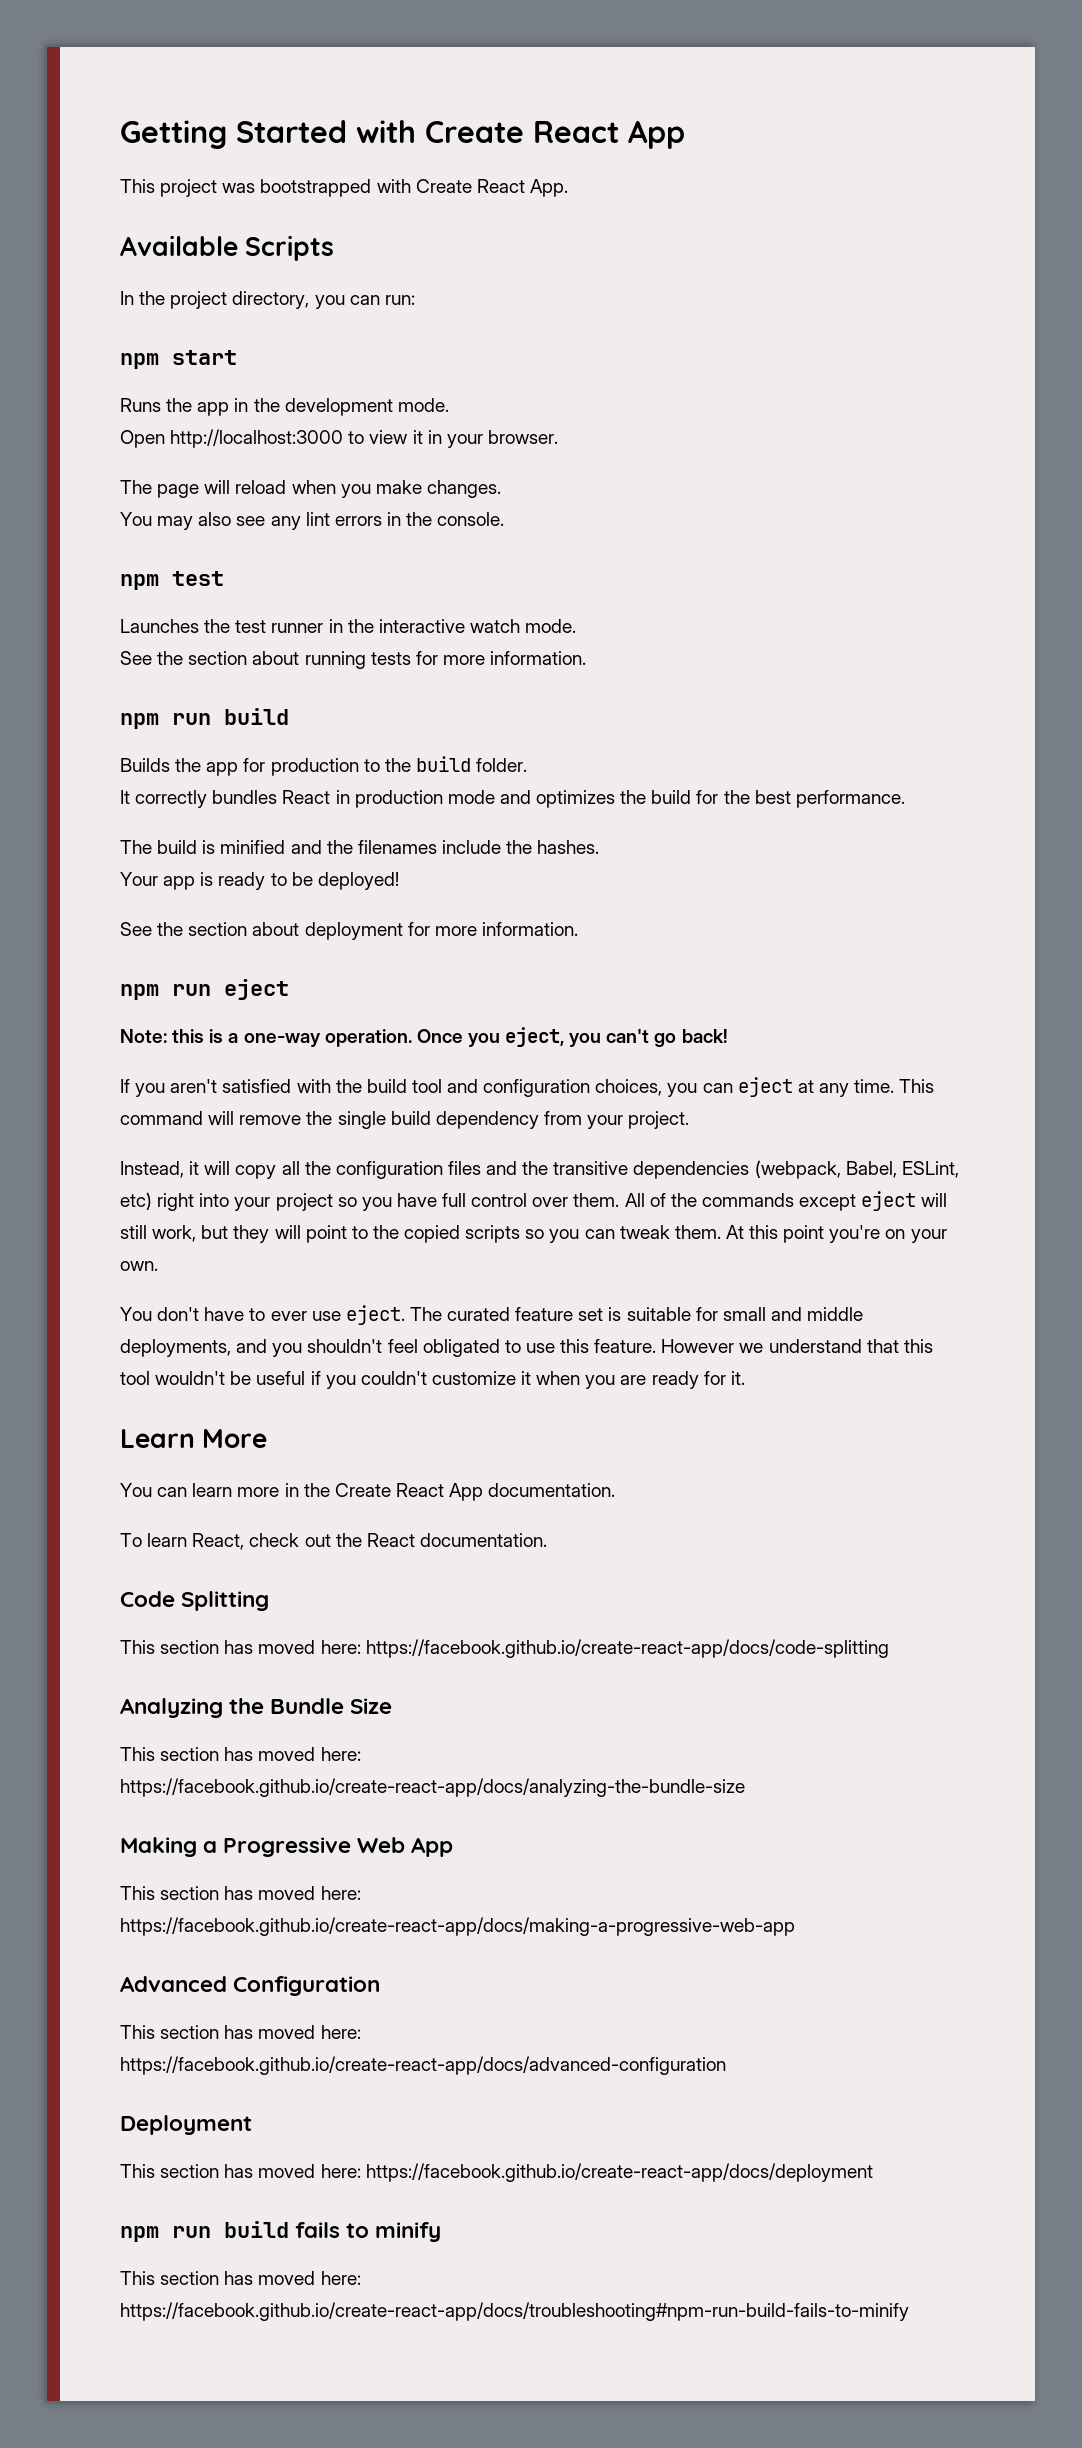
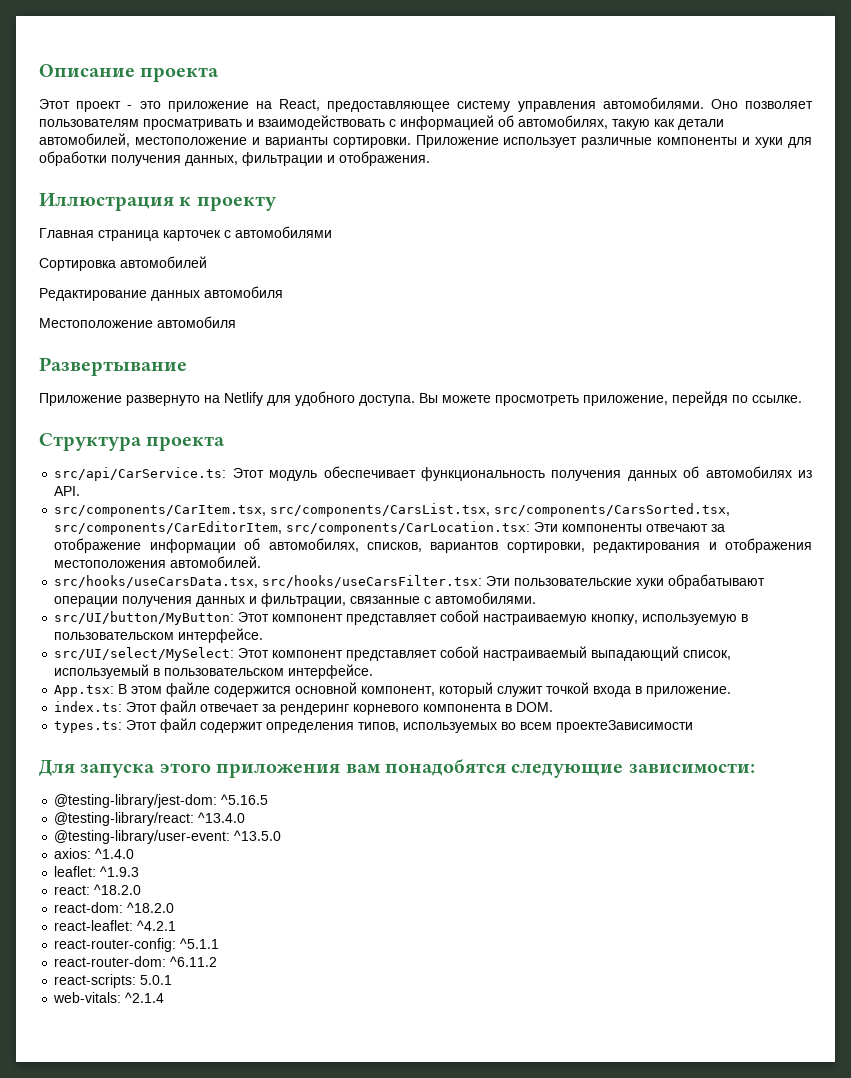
[120,120,685,149] [120,179,568,197] [120,235,335,261] [120,291,415,309] [120,350,237,369] [120,398,449,416] [120,429,558,448] [120,480,501,498] [120,512,505,530] [120,571,224,590] [120,619,577,633] [120,651,587,669] [120,708,289,729] [120,756,528,776] [120,790,905,808] [120,840,600,854] [120,872,399,890] [120,922,578,940] [120,979,289,1000] [120,1027,728,1047] [120,1077,935,1097] [120,1111,690,1129] [120,1160,959,1179] [120,1191,948,1211] [120,1225,947,1243] [120,1261,158,1271] [120,1305,864,1325] [120,1339,933,1357] [120,1371,745,1389] [120,1429,268,1448] [120,1483,616,1501] [120,1533,547,1550] [120,1591,270,1611] [120,1639,889,1658] [120,1698,393,1718] [120,1747,361,1761] [120,1778,745,1797] [120,1837,454,1857] [120,1886,361,1900] [120,1917,795,1936] [120,1976,381,1996] [120,2025,361,2039] [120,2056,726,2075] [120,2115,252,2135] [120,2163,873,2182] [120,2221,442,2242] [120,2271,361,2285] [120,2302,909,2321] Getting Started with Create React App // This project was bootstrapped with Create React App. // Available Scripts // In the project directory, you can run: // npm start // Runs the app in the development mode. // Open http://localhost:3000 to view it in your browser. // The page will reload when you make changes. // You may also see any lint errors in the console. // npm test // Launches the test runner in the interactive watch mode. // See the section about running tests for more information. // npm run build // Builds the app for production to the build folder. // It correctly bundles React in production mode and optimizes the build for the best performance. // The build is minified and the filenames include the hashes. // Your app is ready to be deployed! // See the section about deployment for more information. // npm run eject // Note: this is a one-way operation. Once you eject, you can't go back! // If you aren't satisfied with the build tool and configuration choices, you can eject at any time. This command will remove the single build dependency from your project. // Instead, it will copy all the configuration files and the transitive dependencies (webpack, Babel, ESLint, etc) right into your project so you have full control over them. All of the commands except eject will still work, but they will point to the copied scripts so you can tweak them. At this point you're on your own. // You don't have to ever use eject. The curated feature set is suitable for small and middle deployments, and you shouldn't feel obligated to use this feature. However we understand that this tool wouldn't be useful if you couldn't customize it when you are ready for it. // Learn More // You can learn more in the Create React App documentation. // To learn React, check out the React documentation. // Code Splitting // This section has moved here: https://facebook.github.io/create-react-app/docs/code-splitting // Analyzing the Bundle Size // This section has moved here: https://facebook.github.io/create-react-app/docs/analyzing-the-bundle-size // Making a Progressive Web App // This section has moved here: https://facebook.github.io/create-react-app/docs/making-a-progressive-web-app // Advanced Configuration // This section has moved here: https://facebook.github.io/create-react-app/docs/advanced-configuration // Deployment // This section has moved here: https://facebook.github.io/create-react-app/docs/deployment // npm run build fails to minify // This section has moved here: https://facebook.github.io/create-react-app/docs/troubleshooting#npm-run-build-fails-to-minify -> [39,64,220,82] [39,97,813,112] [39,115,724,130] [39,133,812,148] [39,151,430,166] [39,193,277,211] [39,226,332,241] [39,256,207,271] [39,286,283,301] [39,316,236,328] [39,357,187,376] [39,391,802,406] [39,433,226,451] [54,466,812,481] [54,486,81,496] [54,503,731,517] [54,521,726,535] [54,538,812,553] [54,556,262,568] [54,574,766,589] [54,592,537,607] [54,610,749,625] [54,628,264,643] [54,646,732,661] [54,664,374,679] [54,682,732,697] [54,700,554,715] [54,718,694,733] [39,759,755,778] [54,794,269,808] [54,812,246,826] [54,830,282,844] [54,848,135,859] [54,866,140,877] [54,884,142,895] [54,902,175,913] [54,920,177,931] [54,938,220,952] [54,956,218,967] [54,974,173,988] [53,992,165,1003] Описание проекта // Этот проект - это приложение на React, предоставляющее систему управления автомобилями. Оно позволяет пользователям просматривать и взаимодействовать с информацией об автомобилях, такую как детали автомобилей, местоположение и варианты сортировки. Приложение использует различные компоненты и хуки для обработки получения данных, фильтрации и отображения. // Иллюстрация к проекту // Главная страница карточек с автомобилями // Сортировка автомобилей // Редактирование данных автомобиля // Местоположение автомобиля // Развертывание // Приложение развернуто на Netlify для удобного доступа. Вы можете просмотреть приложение, перейдя по ссылке. // Структура проекта // src/api/CarService.ts: Этот модуль обеспечивает функциональность получения данных об автомобилях из API. // src/components/CarItem.tsx, src/components/CarsList.tsx, src/components/CarsSorted.tsx, src/components/CarEditorItem, src/components/CarLocation.tsx: Эти компоненты отвечают за отображение информации об автомобилях, списков, вариантов сортировки, редактирования и отображения местоположения автомобилей. // src/hooks/useCarsData.tsx, src/hooks/useCarsFilter.tsx: Эти пользовательские хуки обрабатывают операции получения данных и фильтрации, связанные с автомобилями. // src/UI/button/MyButton: Этот компонент представляет собой настраиваемую кнопку, используемую в пользовательском интерфейсе. // src/UI/select/MySelect: Этот компонент представляет собой настраиваемый выпадающий список, используемый в пользовательском интерфейсе. // App.tsx: В этом файле содержится основной компонент, который служит точкой входа в приложение. // index.ts: Этот файл отвечает за рендеринг корневого компонента в DOM. // types.ts: Этот файл содержит определения типов, используемых во всем проектеЗависимости // Для запуска этого приложения вам понадобятся следующие зависимости: // @testing-library/jest-dom: ^5.16.5 // @testing-library/react: ^13.4.0 // @testing-library/user-event: ^13.5.0 // axios: ^1.4.0 // leaflet: ^1.9.3 // react: ^18.2.0 // react-dom: ^18.2.0 // react-leaflet: ^4.2.1 // react-router-config: ^5.1.1 // react-router-dom: ^6.11.2 // react-scripts: 5.0.1 // web-vitals: ^2.1.4

